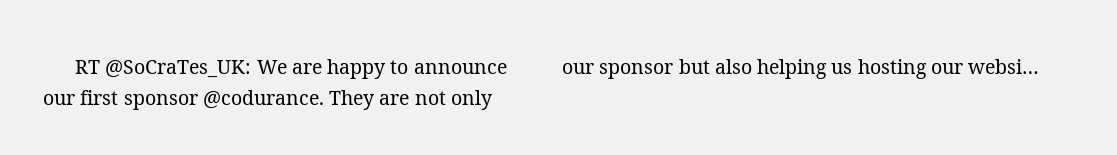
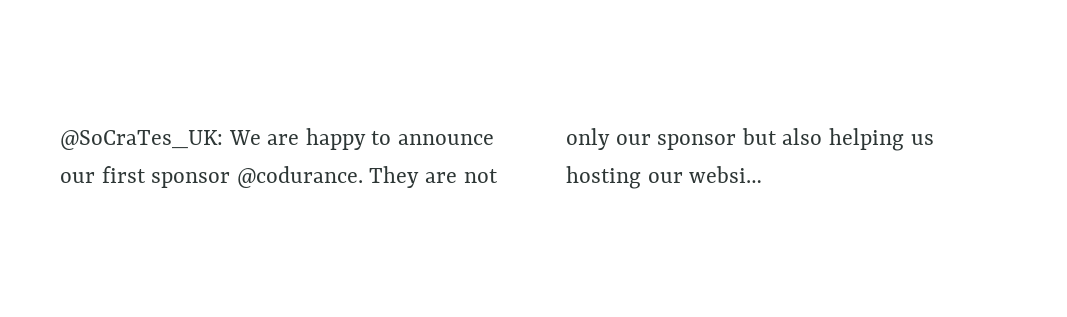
[74,60,100,74] RT -> (60, 140) none

